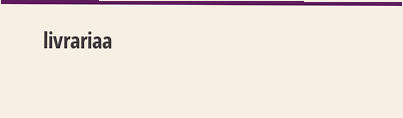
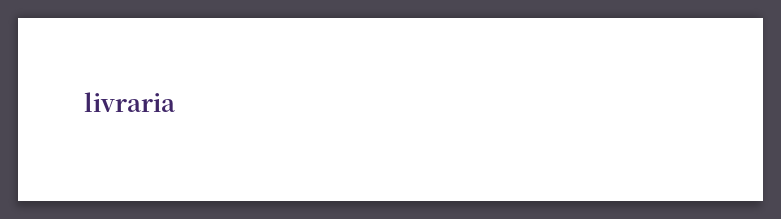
[43,31,113,49] livrariaa -> [84,92,175,112] livraria

